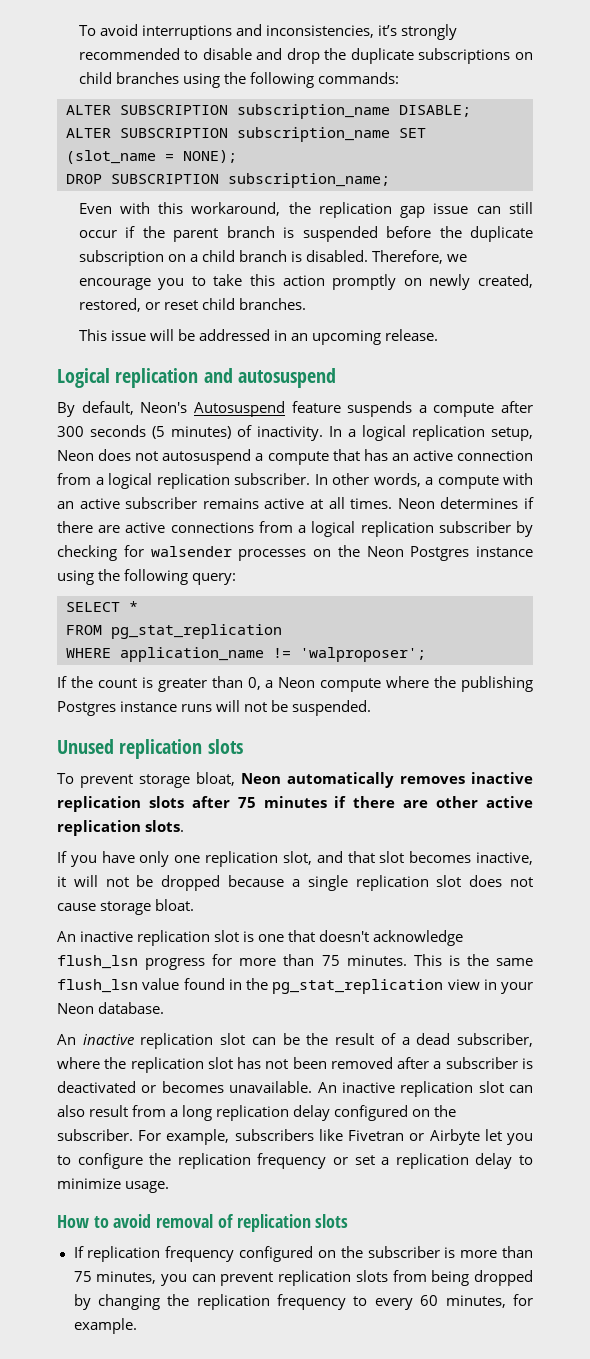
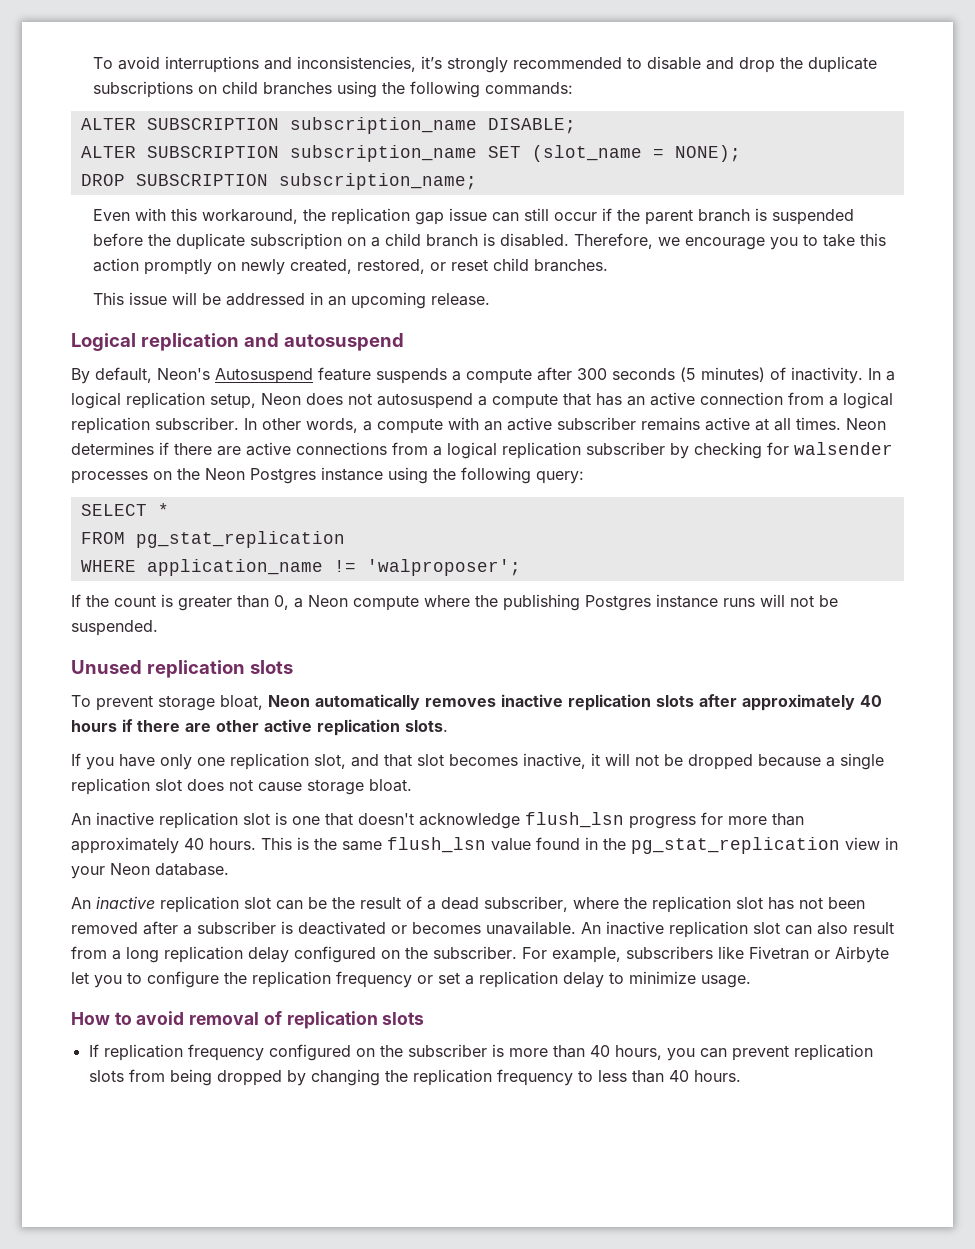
[237,796,327,808] 75 minutes -> [742,694,882,711] [71,720,117,732] approximately 40 hours
[321,955,407,966] 75 minutes. -> [71,837,256,854] approximately 40 hours.
[73,1271,157,1284] 75 minutes, -> [589,1045,662,1060] 40 hours,
[374,1294,534,1310] [73,1318,137,1334] every 60 minutes, for example. -> [597,1070,741,1083] less than 40 hours.

